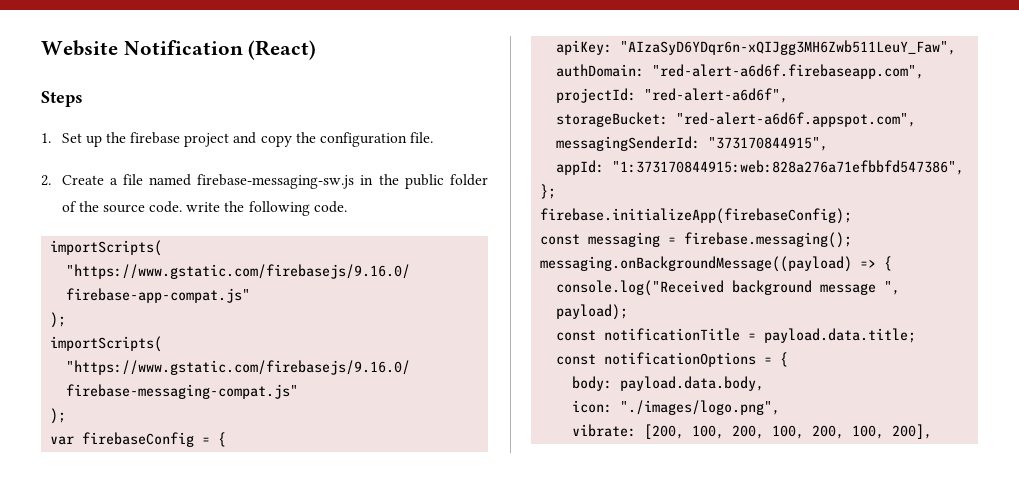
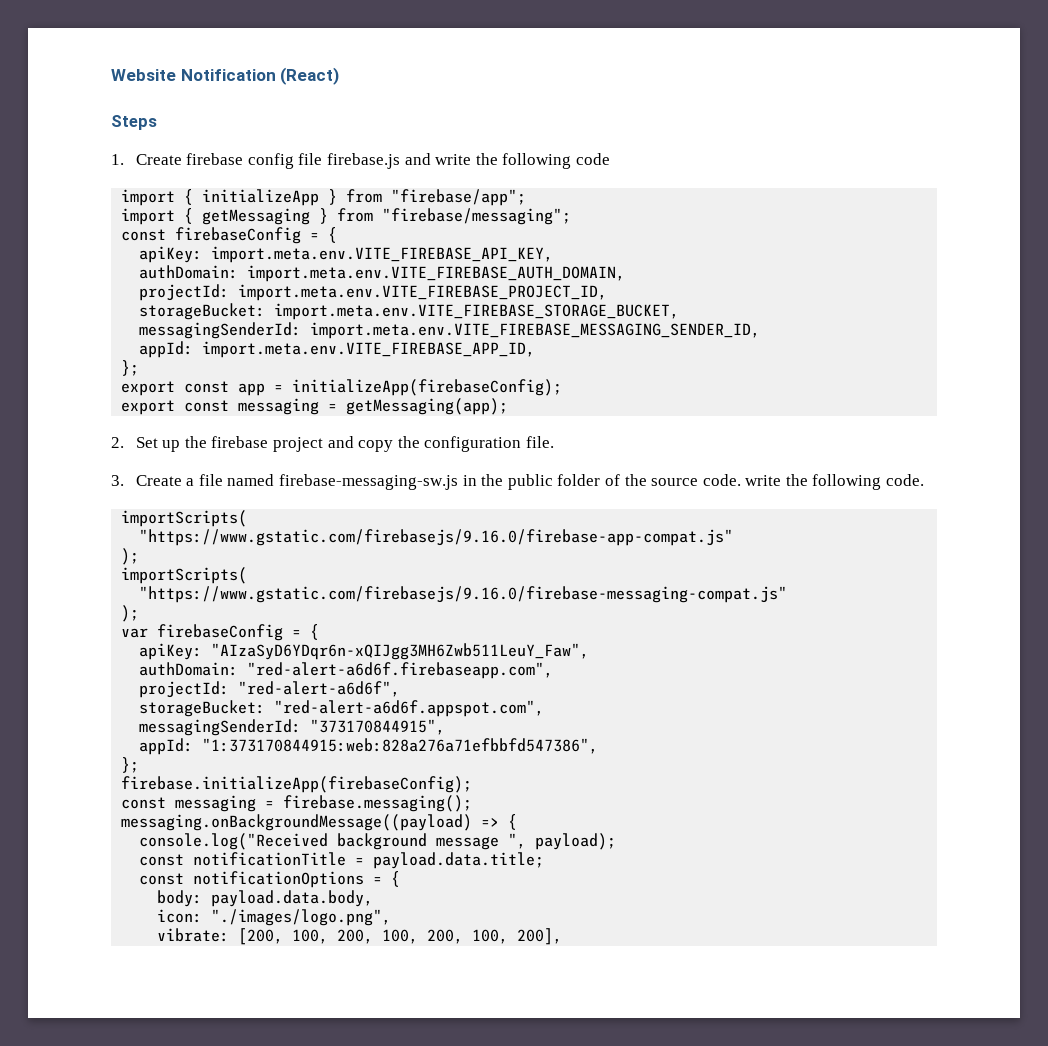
(51, 138) none -> [135,153,610,169] [121,189,527,206] [121,208,572,225] [121,227,338,244] [139,246,554,263] [139,265,626,282] [139,284,608,301] [139,303,680,320] [139,322,761,339] [139,341,536,358] [121,360,140,376] [121,379,563,396] [121,398,509,415] [111,437,124,448] Create firebase config file firebase.js and write the following code // import { initializeApp } from "firebase/app"; // import { getMessaging } from "firebase/messaging"; // const firebaseConfig = { // apiKey: import.meta.env.VITE_FIREBASE_API_KEY, // authDomain: import.meta.env.VITE_FIREBASE_AUTH_DOMAIN, // projectId: import.meta.env.VITE_FIREBASE_PROJECT_ID, // storageBucket: import.meta.env.VITE_FIREBASE_STORAGE_BUCKET, // messagingSenderId: import.meta.env.VITE_FIREBASE_MESSAGING_SENDER_ID, // appId: import.meta.env.VITE_FIREBASE_APP_ID, // }; // export const app = initializeApp(firebaseConfig); // export const messaging = getMessaging(app); // 2.
[41,175,51,186] 2. -> [111,475,124,486] 3.

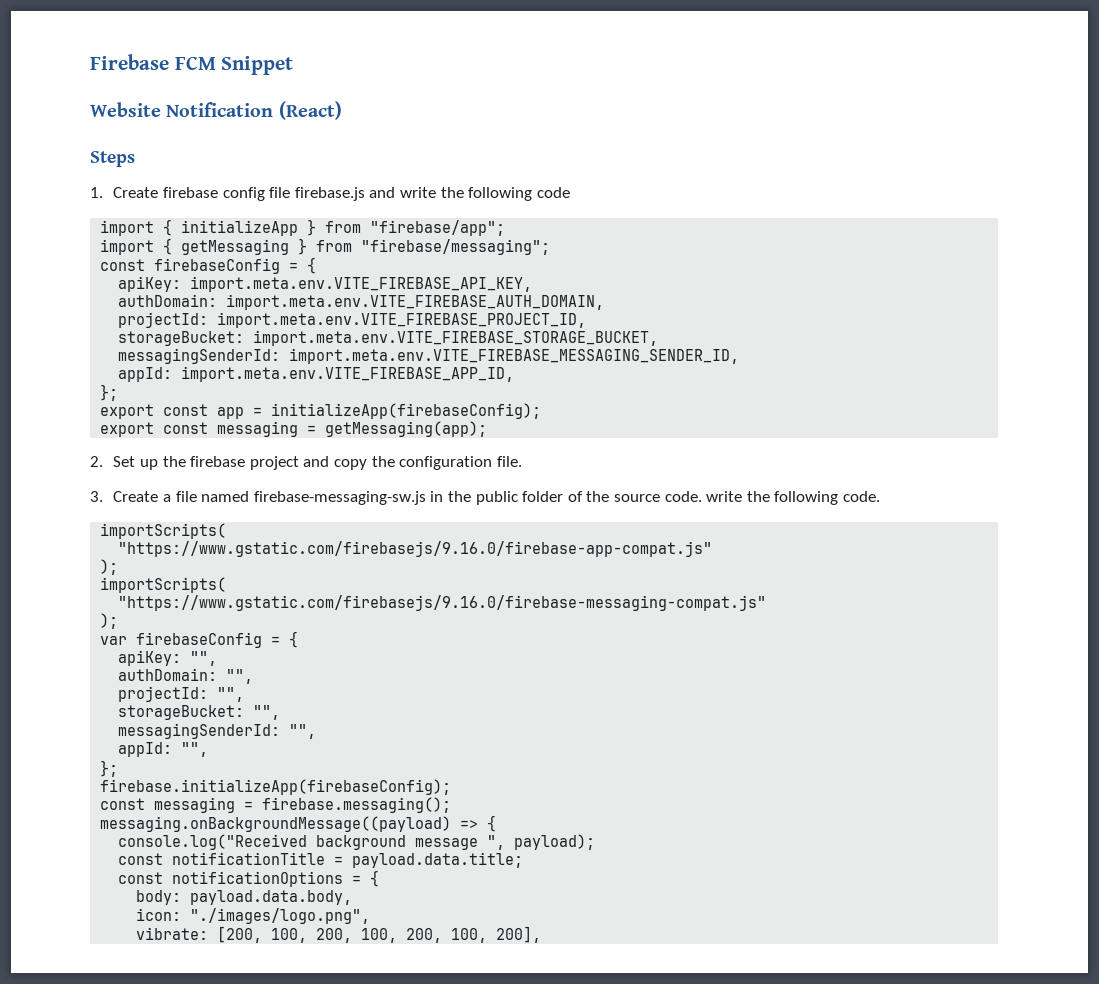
(111, 75) none -> [90,54,294,75] Firebase FCM Snippet //
[211,643,590,660] [139,662,554,679] [139,681,401,698] [139,700,545,717] [139,719,446,736] [139,738,599,755] "AIzaSyD6YDqr6n-xQIJgg3MH6Zwb511LeuY_Faw", // authDomain: "red-alert-a6d6f.firebaseapp.com", // projectId: "red-alert-a6d6f", // storageBucket: "red-alert-a6d6f.appspot.com", // messagingSenderId: "373170844915", // appId: "1:373170844915:web:828a276a71efbbfd547386", -> [190,651,218,666] [118,668,254,684] [118,686,245,702] [118,705,281,720] [118,723,317,739] [118,742,209,757] "", // authDomain: "", // projectId: "", // storageBucket: "", // messagingSenderId: "", // appId: "",

